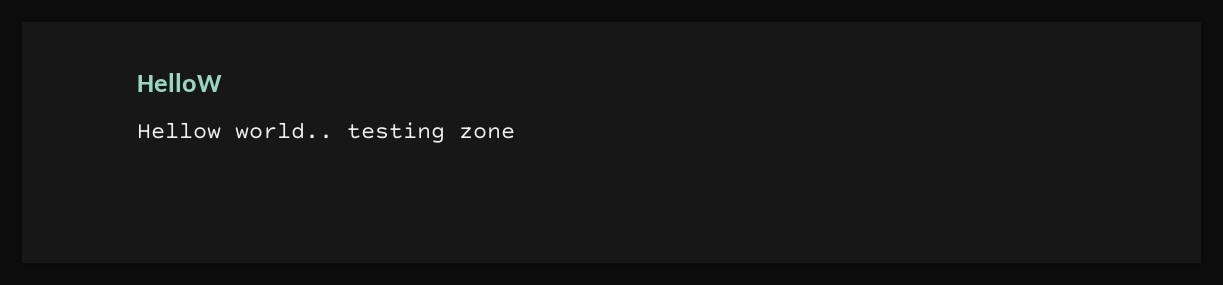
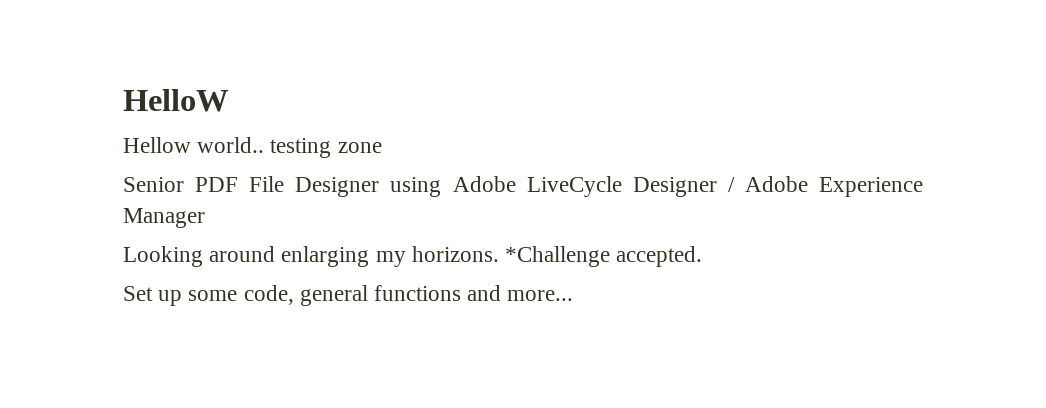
(515, 133) none -> [123,176,924,197] [123,208,205,228] [123,246,703,267] [123,285,574,306] // Senior PDF File Designer using Adobe LiveCycle Designer / Adobe Experience Manager // Looking around enlarging my horizons. *Challenge accepted. // Set up some code, general functions and more...

